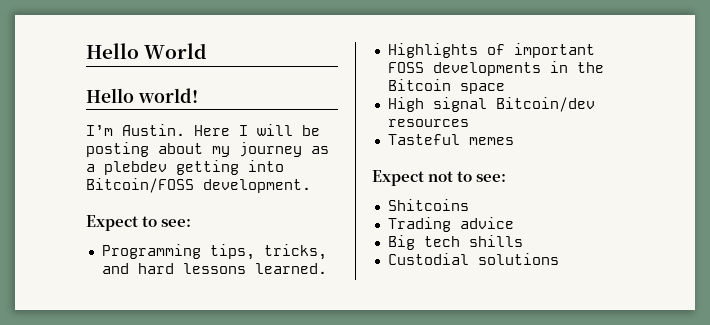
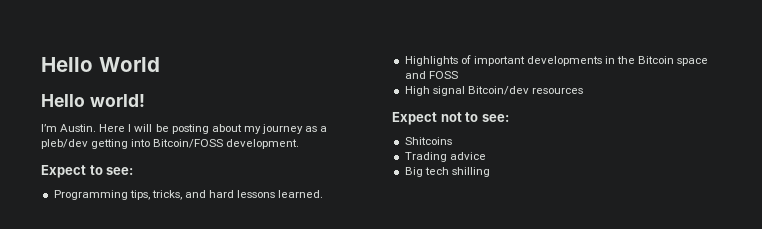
[104,161,167,175] plebdev -> [41,139,88,149] pleb/dev
[387,62,424,73] FOSS -> (525, 61) none
(505, 88) none -> [404,71,458,79] and FOSS
[387,134,514,145] // Tasteful memes -> (583, 91) none
[468,235,523,247] [387,253,559,265] shills // Custodial solutions -> [451,167,490,177] shilling

